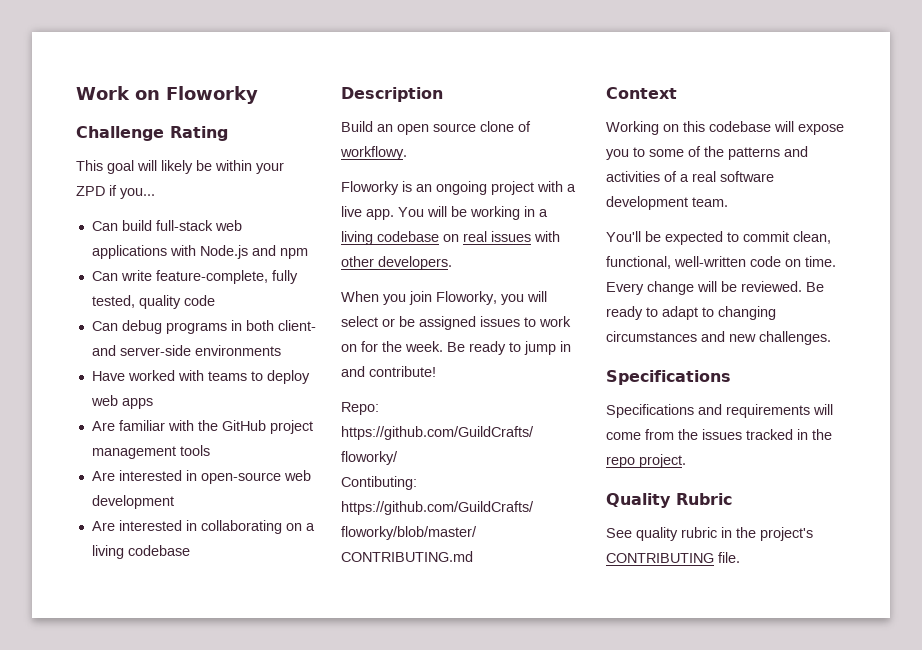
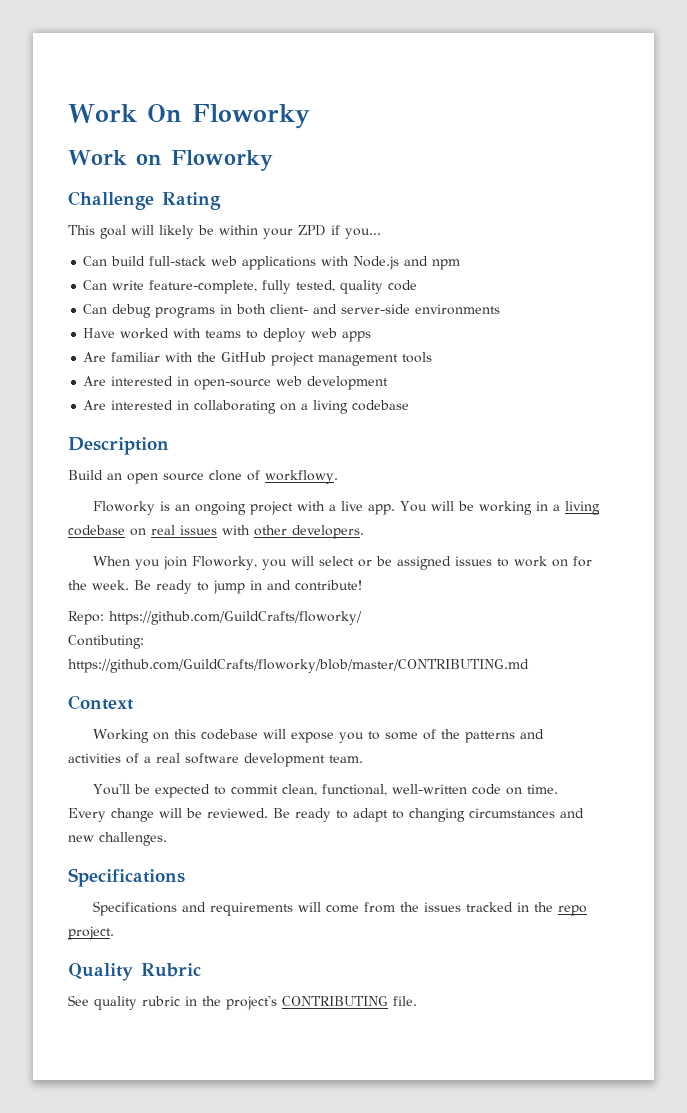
[76,86,130,100] Work -> [68,104,310,129] [68,150,127,165] Work On Floworky // Work

